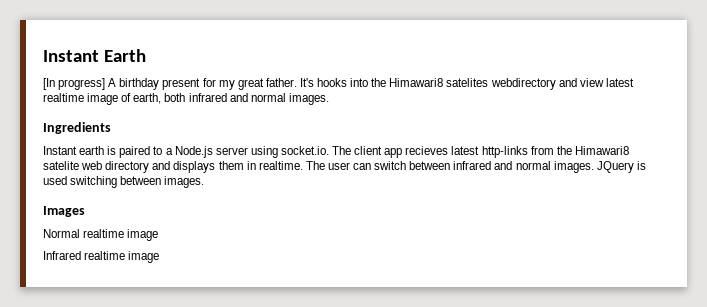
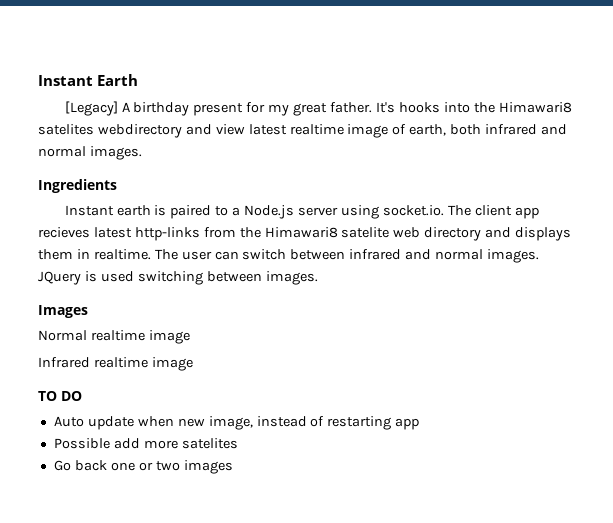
[43,78,106,90] [In progress] -> [64,101,118,116] [Legacy]
(160, 257) none -> [38,391,82,401] [53,416,420,430] [53,438,238,449] [53,460,233,474] // TO DO // Auto update when new image, instead of restarting app // Possible add more satelites // Go back one or two images

